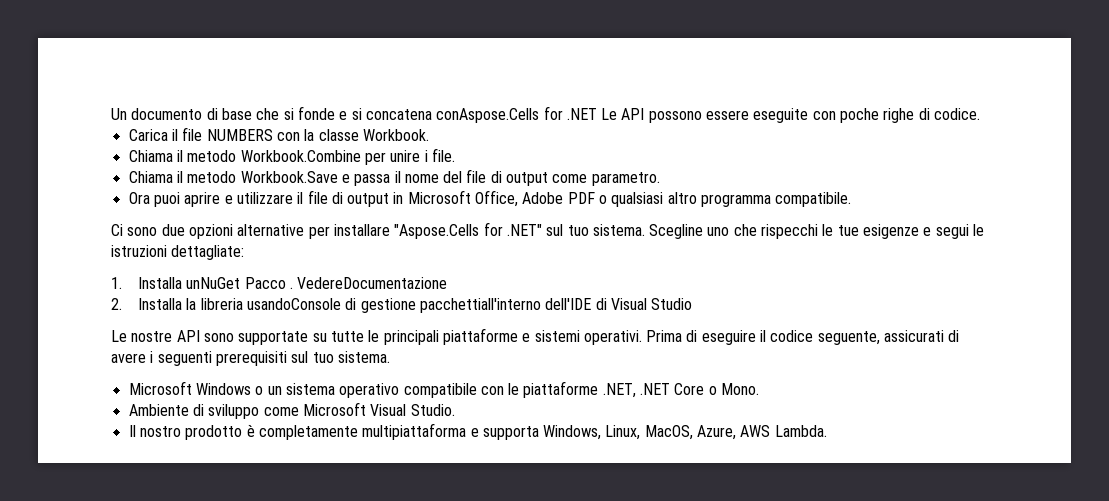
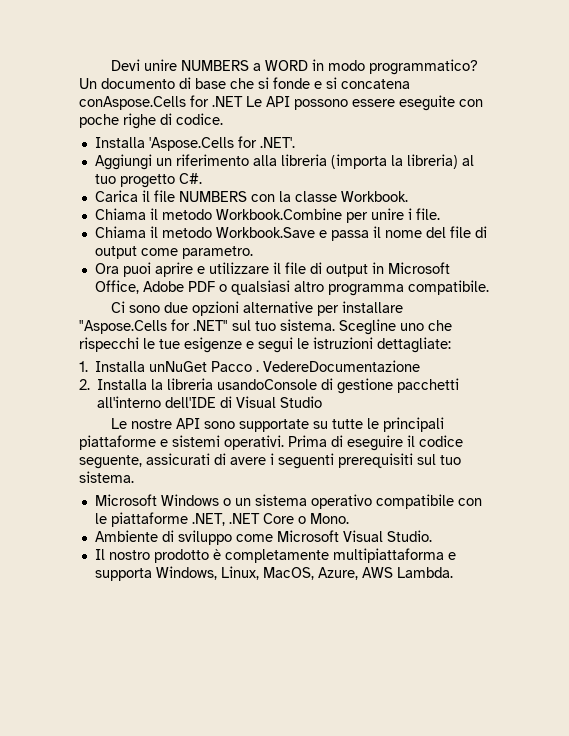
(111, 114) none -> [110,59,478,75] Devi unire NUMBERS a WORD in modo programmatico?
(981, 114) none -> [94,136,295,151] [94,154,474,170] [94,173,202,188] // Installa 'Aspose.Cells for .NET'. // Aggiungi un riferimento alla libreria (importa la libreria) al tuo progetto C#.
[419,298,541,313] pacchettiall'interno -> [397,378,460,393] [97,396,162,408] pacchetti all'interno

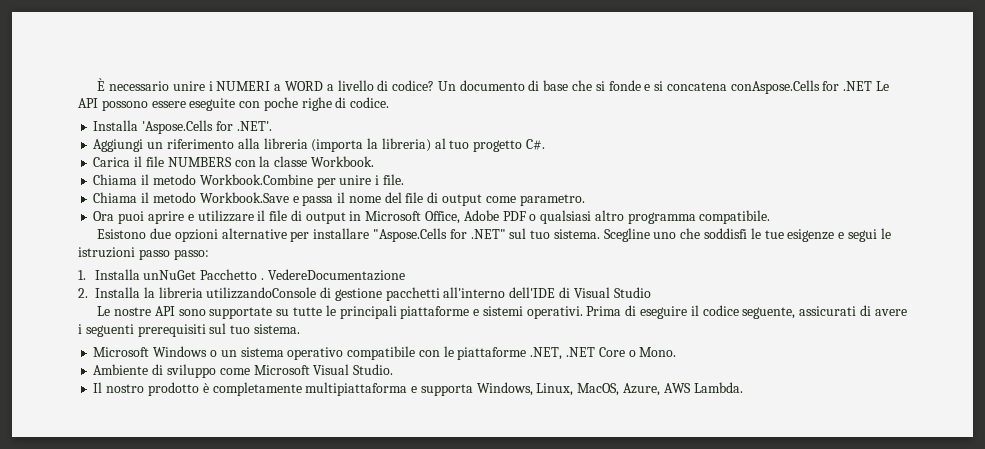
[110,59,478,75] Devi unire NUMBERS a WORD in modo programmatico? -> [97,78,435,91] È necessario unire i NUMERI a WORD a livello di codice?
[110,301,160,313] Ci sono -> [97,229,147,239] Esistono
[79,337,139,352] rispecchi -> [704,228,748,239] soddisfi
[377,337,451,353] dettagliate: -> [138,249,209,260] passo passo:
[211,361,253,372] Pacco -> [200,269,258,280] Pacchetto
[217,379,318,390] usandoConsole -> [206,287,317,299] utilizzandoConsole

